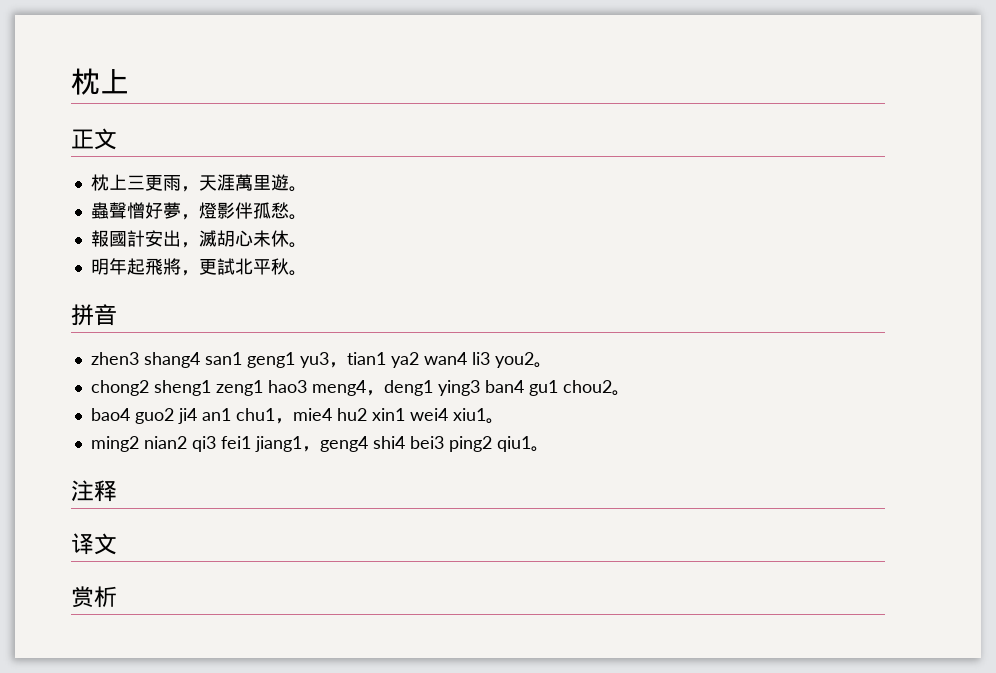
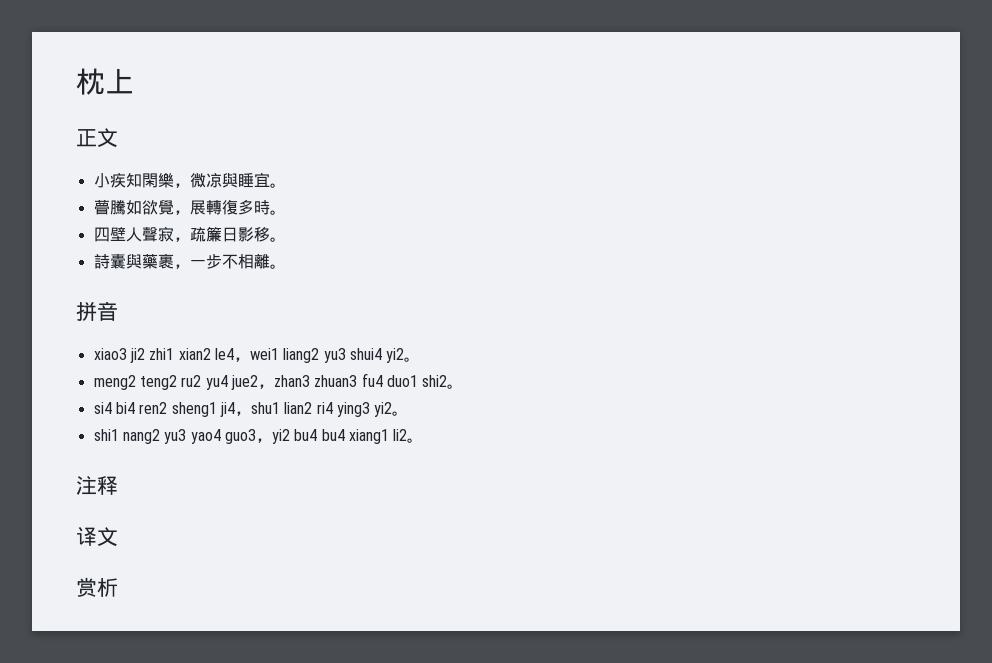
[90,174,307,192] [90,202,307,220] [90,230,307,248] [90,258,307,276] [71,304,117,326] [90,352,552,368] [90,380,630,396] [90,408,504,424] [90,436,531,452] 枕上三更雨，天涯萬里遊。 // 蟲聲憎好夢，燈影伴孤愁。 // 報國計安出，滅胡心未休。 // 明年起飛將，更試北平秋。 // 拼音 // zhen3 shang4 san1 geng1 yu3，tian1 ya2 wan4 li3 you2。 // chong2 sheng1 zeng1 hao3 meng4，deng1 ying3 ban4 gu1 chou2。 // bao4 guo2 ji4 an1 chu1，mie4 hu2 xin1 wei4 xiu1。 // ming2 nian2 qi3 fei1 jiang1，geng4 shi4 bei3 ping2 qiu1 -> [93,172,286,188] [93,199,286,215] [93,226,286,242] [93,253,286,269] [76,301,118,321] [93,348,421,363] [93,373,464,390] [93,402,409,417] [93,429,408,444] 小疾知閑樂，微凉與睡宜。 // 瞢騰如欲覺，展轉復多時。 // 四壁人聲寂，疏簾日影移。 // 詩囊與藥裹，一步不相離。 // 拼音 // xiao3 ji2 zhi1 xian2 le4，wei1 liang2 yu3 shui4 yi2。 // meng2 teng2 ru2 yu4 jue2，zhan3 zhuan3 fu4 duo1 shi2。 // si4 bi4 ren2 sheng1 ji4，shu1 lian2 ri4 ying3 yi2。 // shi1 nang2 yu3 yao4 guo3，yi2 bu4 bu4 xiang1 li2

